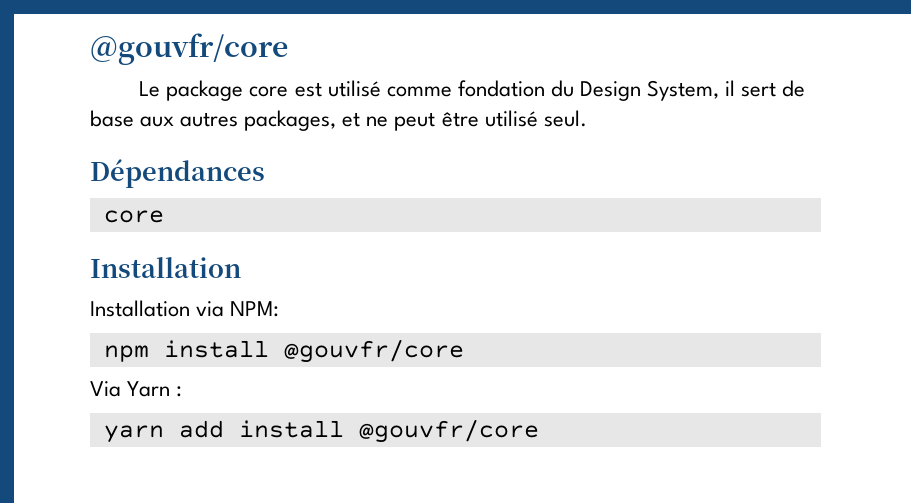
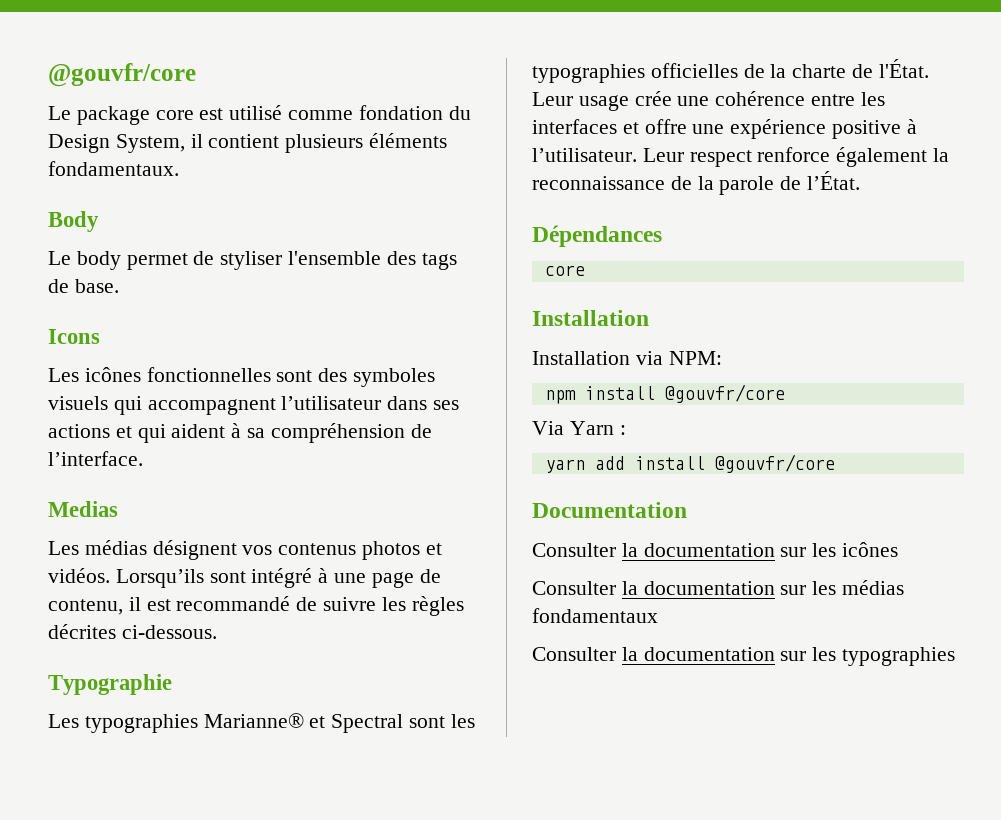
[741,80,806,97] [90,110,587,131] sert de base aux autres packages, et ne peut être utilisé seul. -> [208,133,448,153] [48,161,179,176] [48,211,99,232] [48,251,457,270] [48,279,119,293] [48,329,100,344] [48,367,436,387] [48,396,460,415] [48,423,432,443] [48,451,143,466] [48,501,118,517] [48,540,442,560] [48,568,441,588] [48,596,464,616] [48,624,217,639] [48,674,172,695] [48,713,475,733] [532,59,929,83] [532,91,885,111] [532,119,917,139] [532,147,950,167] [532,171,861,195] contient plusieurs éléments fondamentaux. // Body // Le body permet de styliser l'ensemble des tags de base. // Icons // Les icônes fonctionnelles sont des symboles visuels qui accompagnent l’utilisateur dans ses actions et qui aident à sa compréhension de l’interface. // Medias // Les médias désignent vos contenus photos et vidéos. Lorsqu’ils sont intégré à une page de contenu, il est recommandé de suivre les règles décrites ci-dessous. // Typographie // Les typographies Marianne® et Spectral sont les typographies officielles de la charte de l'État. Leur usage crée une cohérence entre les interfaces et offre une expérience positive à l’utilisateur. Leur respect renforce également la reconnaissance de la parole de l’État.
(539, 431) none -> [532,502,687,518] [532,542,899,557] [532,580,905,595] [532,608,658,623] [532,647,956,666] // Documentation // Consulter la documentation sur les icônes // Consulter la documentation sur les médias fondamentaux // Consulter la documentation sur les typographies

